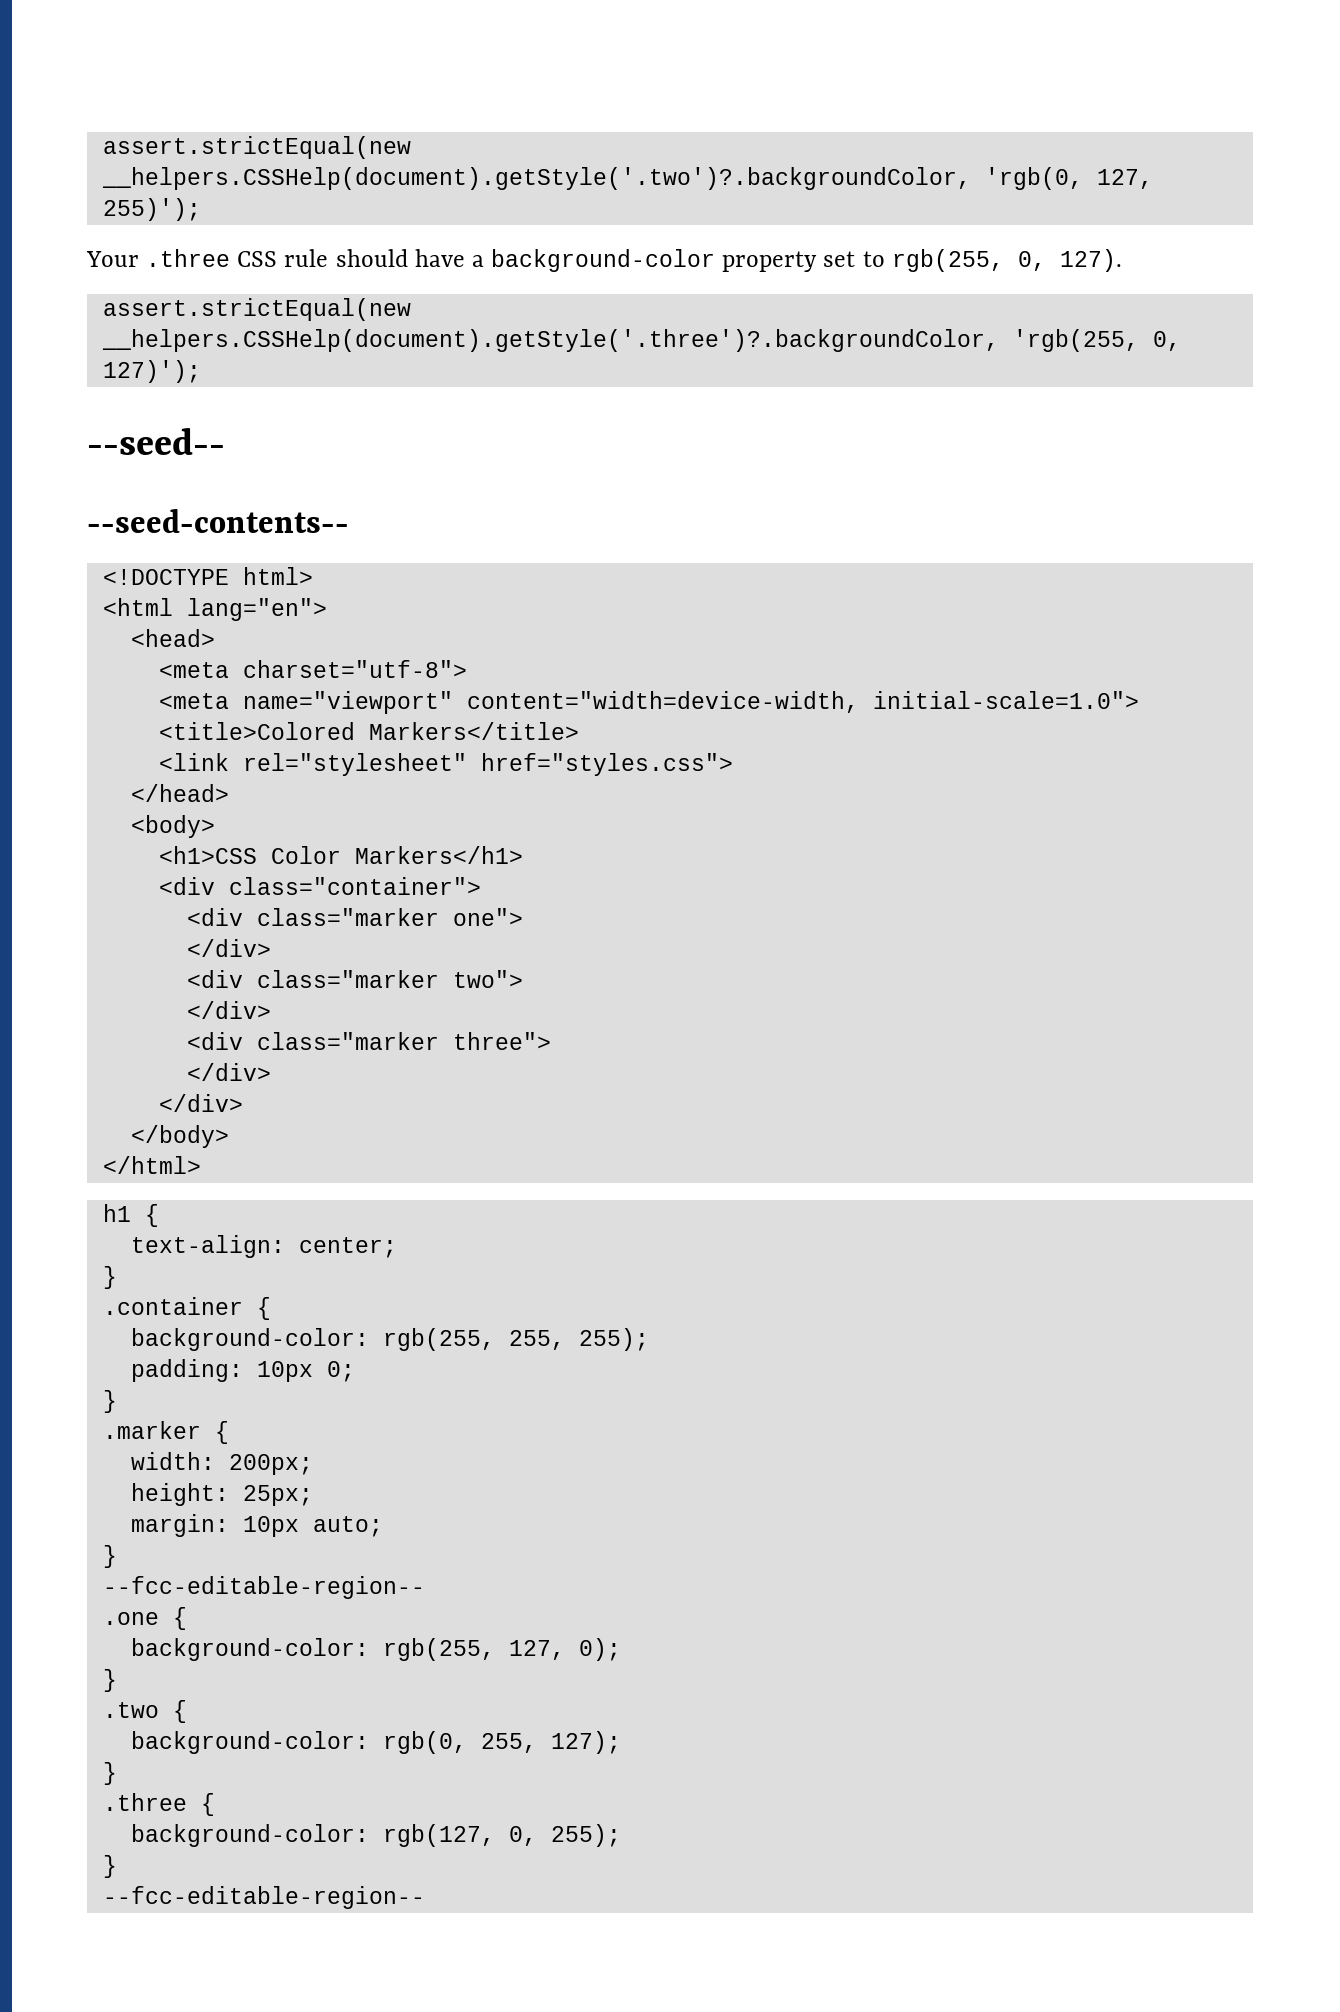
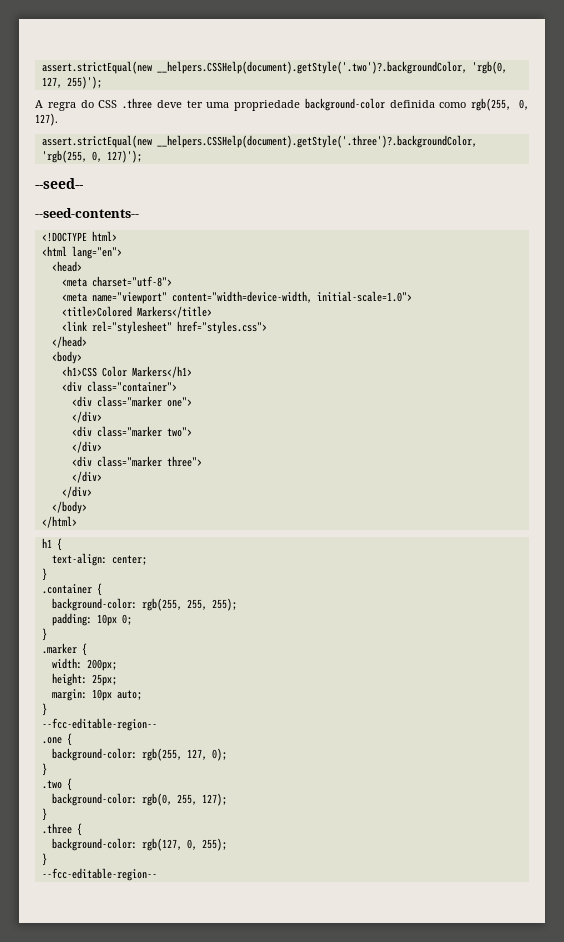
[86,249,885,272] Your .three CSS rule should have a background-color property set to -> [35,98,467,111] A regra do CSS .three deve ter uma propriedade background-color definida como

